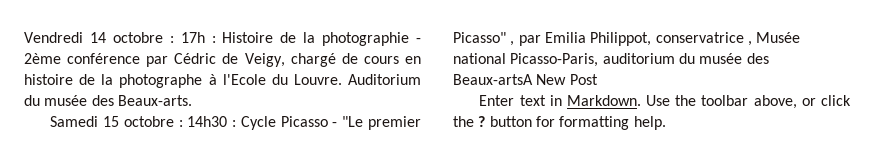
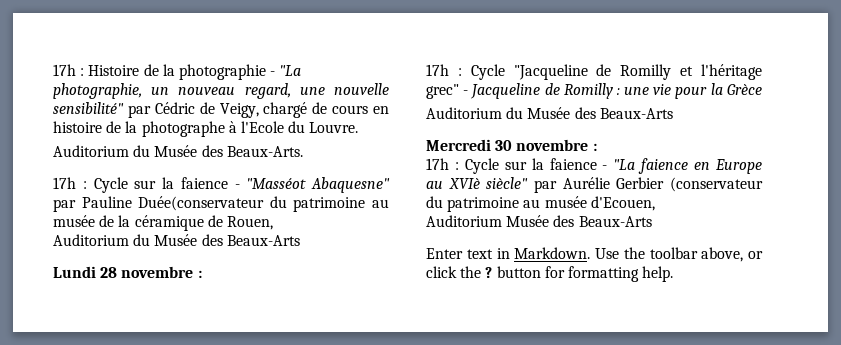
[24,32,174,43] Vendredi 14 octobre : -> (53, 70) none
[24,53,141,64] 2ème conférence -> [279,65,302,76] [53,83,389,99] [53,102,124,114] "La photographie, un nouveau regard, une nouvelle sensibilité"
[348,74,421,85] [24,95,192,106] [50,116,421,130] [453,32,801,46] [453,53,769,67] [453,74,598,85] Auditorium du musée des Beaux-arts. // Samedi 15 octobre : 14h30 : Cycle Picasso - "Le premier Picasso" , par Emilia Philippot, conservatrice , Musée national Picasso-Paris, auditorium du musée des Beaux-artsA New Post -> [53,145,303,157] [53,177,390,193] [53,196,389,212] [53,215,273,231] [53,234,300,246] [53,266,202,278] [426,64,762,80] [426,83,762,99] [426,107,673,119] [426,139,597,151] [426,158,762,174] [426,177,763,193] [426,196,655,212] [426,215,652,227] // Auditorium du Musée des Beaux-Arts. // 17h : Cycle sur la faience - "Masséot Abaquesne" par Pauline Duée(conservateur du patrimoine au musée de la céramique de Rouen, // Auditorium du Musée des Beaux-Arts // Lundi 28 novembre : // 17h : Cycle "Jacqueline de Romilly et l'héritage grec" - Jacqueline de Romilly : une vie pour la Grèce // Auditorium du Musée des Beaux-Arts // Mercredi 30 novembre : // 17h : Cycle sur la faience - "La faience en Europe au XVIè siècle" par Aurélie Gerbier (conservateur du patrimoine au musée d'Ecouen, // Auditorium Musée des Beaux-Arts

